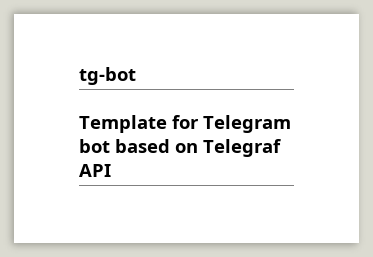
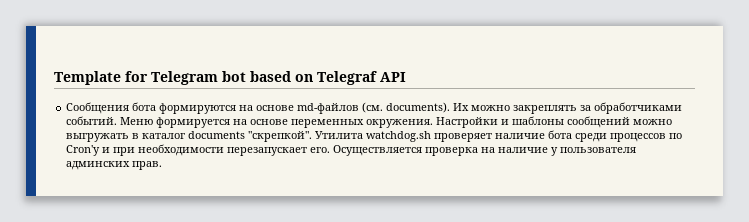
[79,67,136,85] tg-bot // -> (54, 78) none
(111, 170) none -> [66,102,683,114] [66,116,673,128] [66,130,683,142] [66,144,637,156] [66,161,163,170] // Сообщения бота формируются на основе md-файлов (см. documents). Их можно закреплять за обработчиками событий. Меню формируется на основе переменных окружения. Настройки и шаблоны сообщений можно выгружать в каталог documents "скрепкой". Утилита watchdog.sh проверяет наличие бота среди процессов по Cron'у и при необходимости перезапускает его. Осуществляется проверка на наличие у пользователя админских прав.

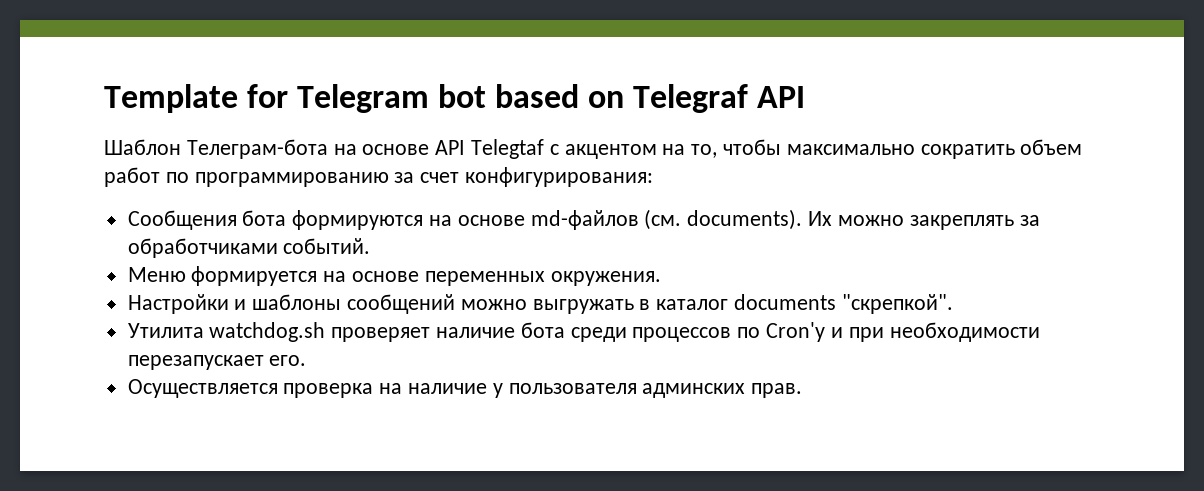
(406, 77) none -> [104,139,1083,159] [104,167,654,187] // Шаблон Телеграм-бота на основе API Telegtaf с акцентом на то, чтобы максимально сократить объем работ по программированию за счет конфигурирования:
(118, 120) none -> (371, 246) //
(434, 123) none -> (661, 278) //
(313, 136) none -> (953, 304) //
(331, 150) none -> (307, 360) //

